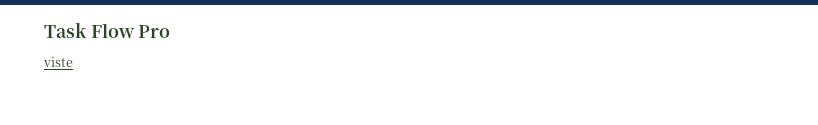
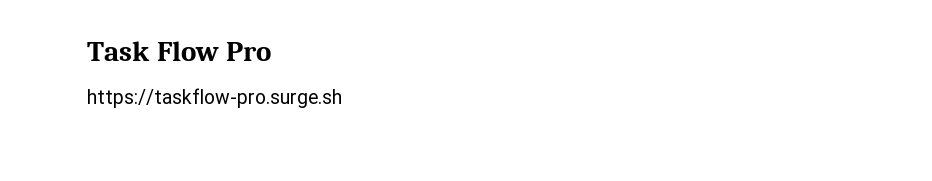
[43,57,73,67] viste -> [87,88,342,108] https://taskflow-pro.surge.sh

